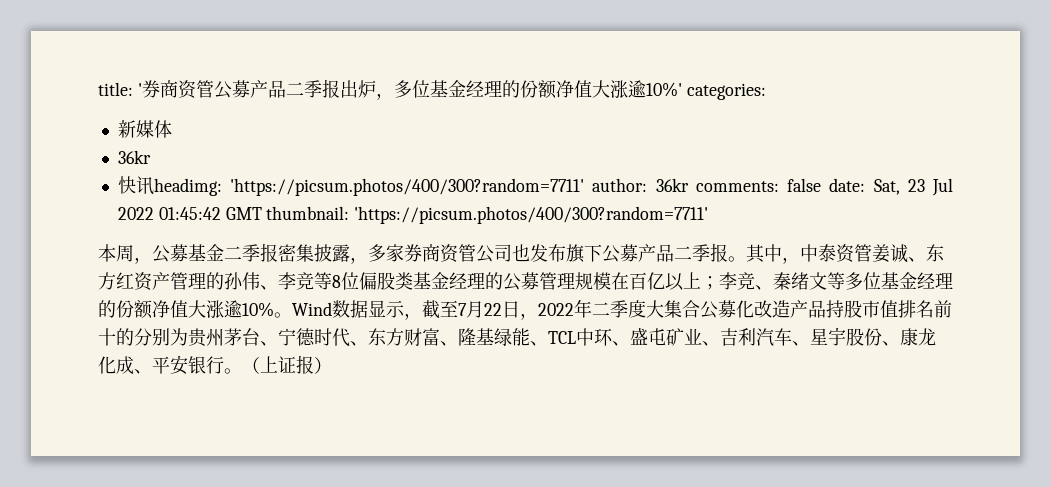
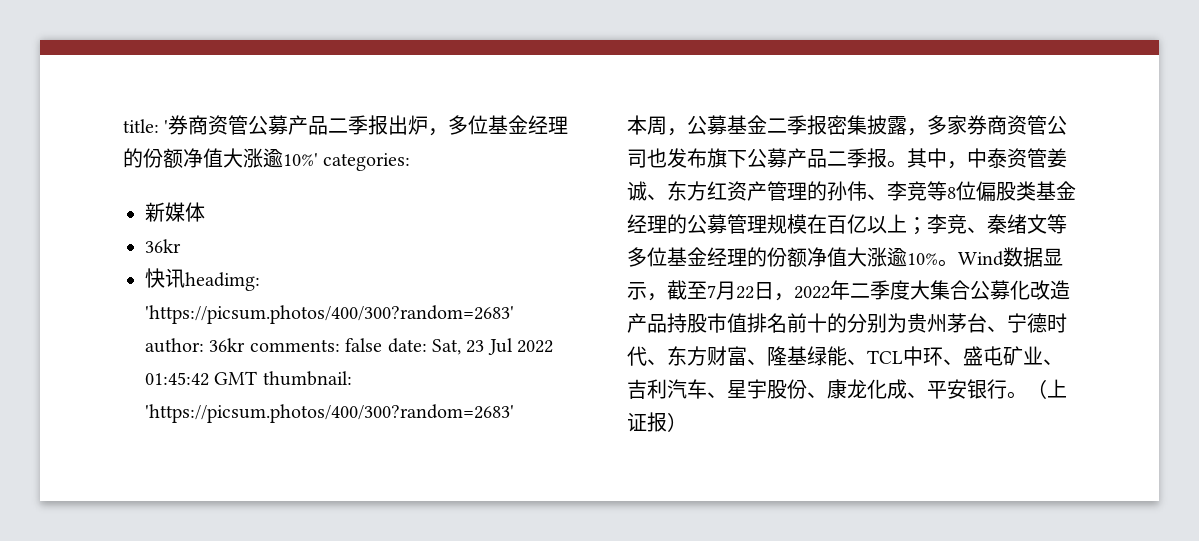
[230,178,585,196] 'https://picsum.photos/400/300?random=7711' -> [145,305,514,324] 'https://picsum.photos/400/300?random=2683'
[354,206,709,224] 'https://picsum.photos/400/300?random=7711' -> [145,404,514,423] 'https://picsum.photos/400/300?random=2683'

